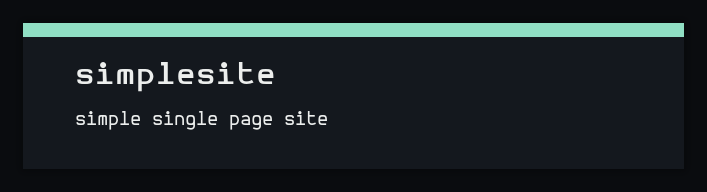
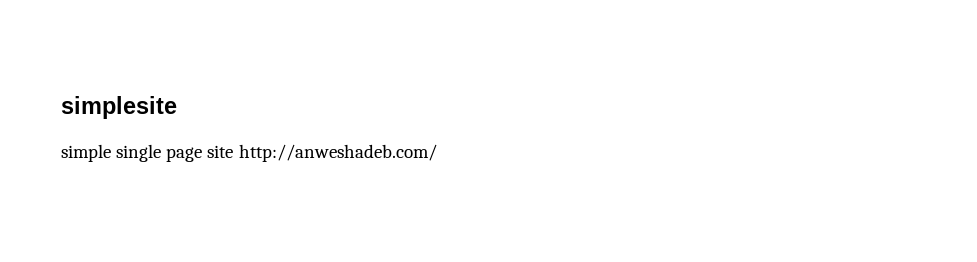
(328, 118) none -> [238,144,437,162] http://anweshadeb.com/

